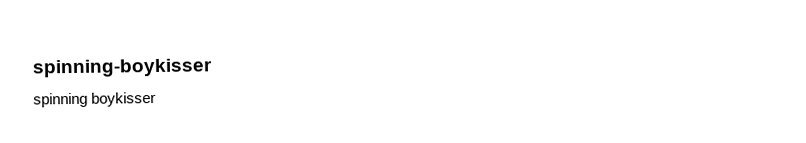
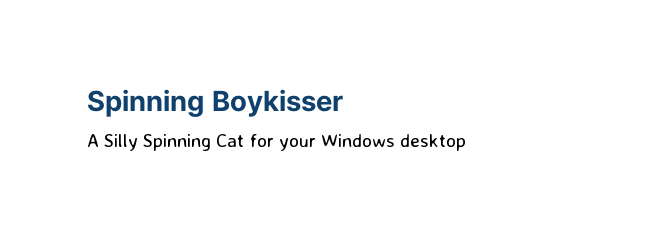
[32,58,213,78] [33,91,157,108] spinning-boykisser // spinning boykisser -> [87,89,343,117] [87,134,466,151] Spinning Boykisser // A Silly Spinning Cat for your Windows desktop

